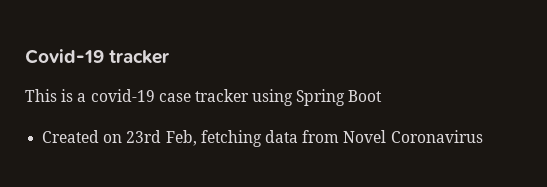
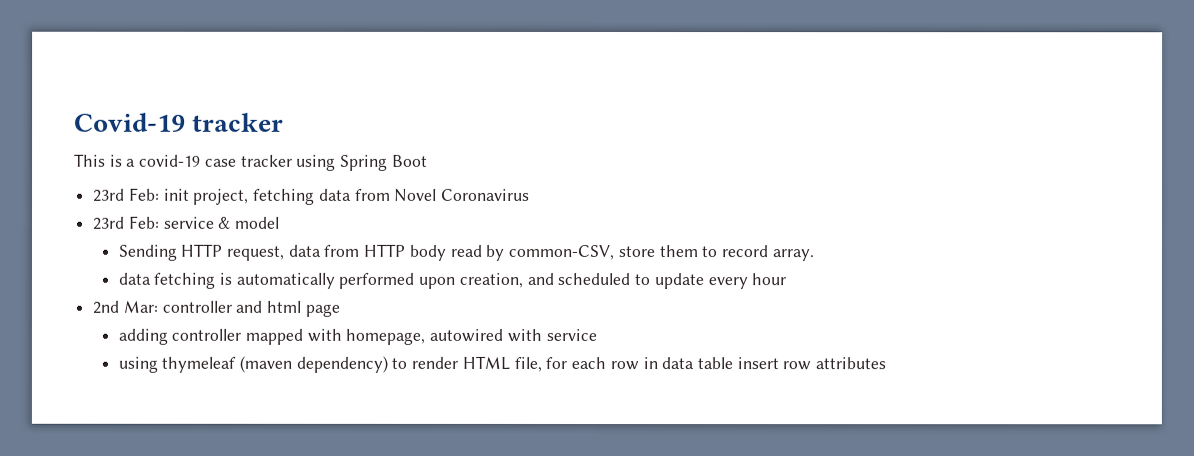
[42,130,197,146] Created on 23rd Feb, -> [93,187,250,205] 23rd Feb: init project,
(483, 136) none -> [92,215,281,230] [117,243,814,262] [117,272,787,290] [92,300,340,317] [117,328,597,345] [117,355,887,373] // 23rd Feb: service & model // Sending HTTP request, data from HTTP body read by common-CSV, store them to record array. // data fetching is automatically performed upon creation, and scheduled to update every hour // 2nd Mar: controller and html page // adding controller mapped with homepage, autowired with service // using thymeleaf (maven dependency) to render HTML file, for each row in data table insert row attributes

